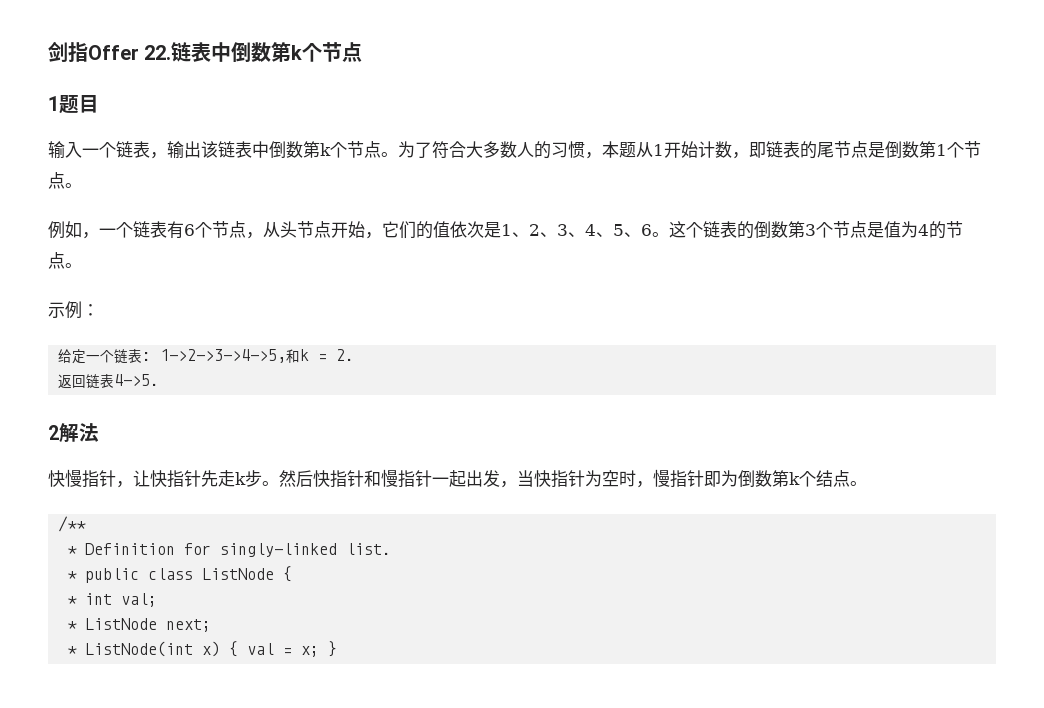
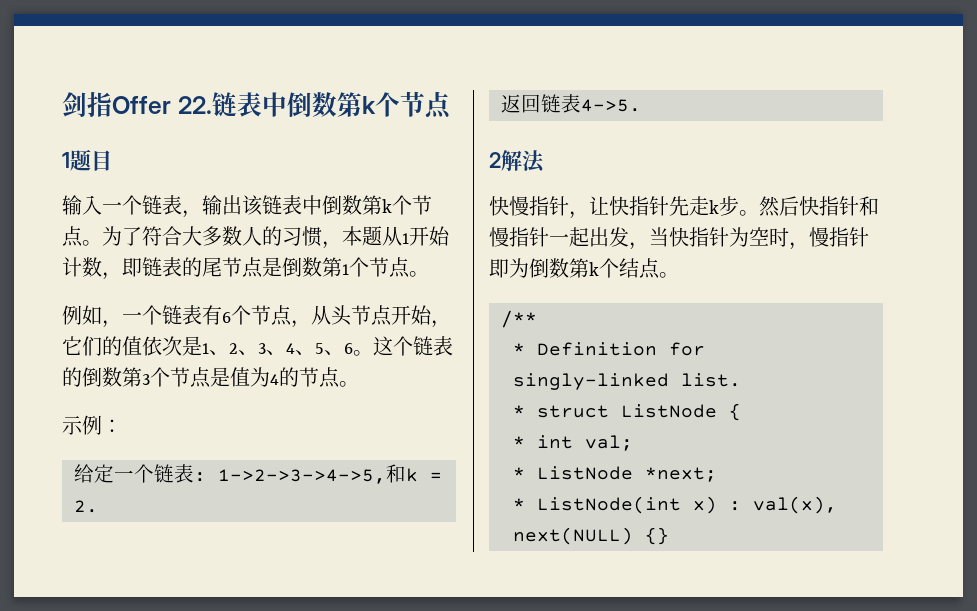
[85,568,194,583] public class -> [537,405,609,418] struct
[166,619,212,632] next; -> [645,467,717,482] *next;
[229,641,338,657] { val = x; } -> [729,496,837,514] [513,527,669,545] : val(x), next(NULL) {}

